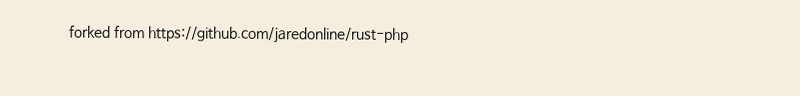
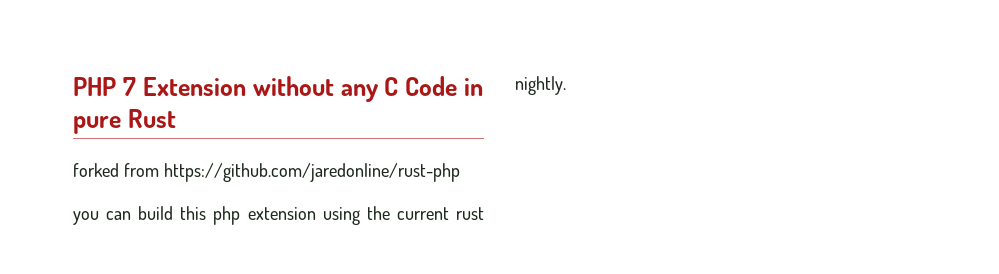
[69,24,409,45] forked from https://github.com/jaredonline/rust-php -> [73,76,484,102] [73,109,176,134] [73,163,460,182] [73,206,484,225] [515,76,566,95] PHP 7 Extension without any C Code in pure Rust // forked from https://github.com/jaredonline/rust-php // you can build this php extension using the current rust nightly.

